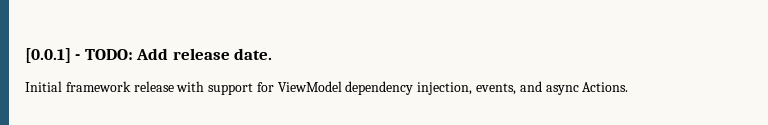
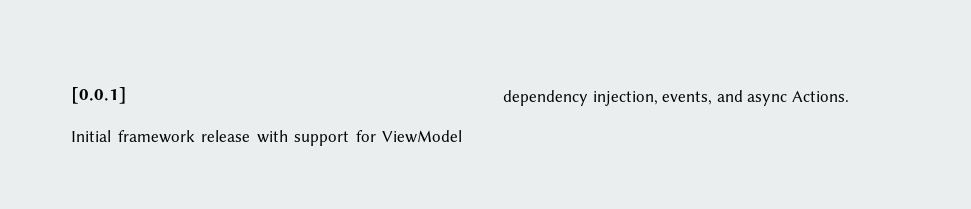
[75,48,273,60] - TODO: Add release date. -> (127, 95) none

